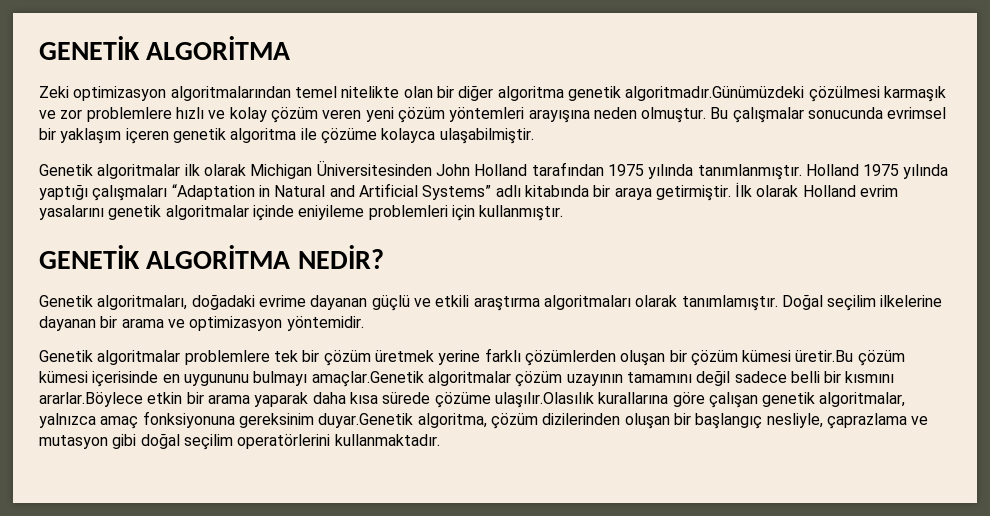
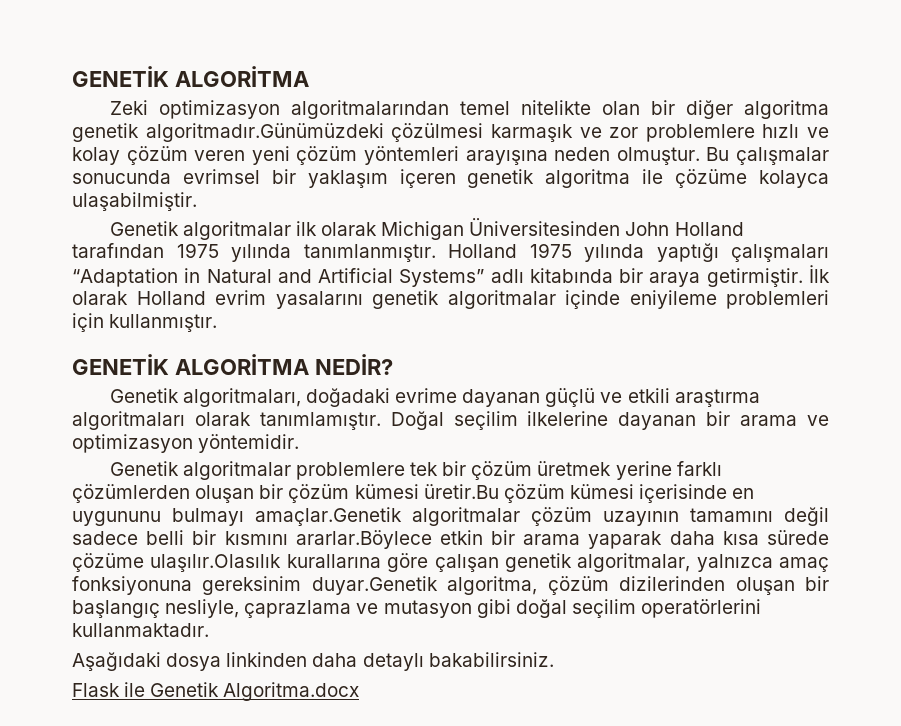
(440, 440) none -> [72,652,554,671] [72,682,360,701] // Aşağıdaki dosya linkinden daha detaylı bakabilirsiniz. // Flask ile Genetik Algoritma.docx

